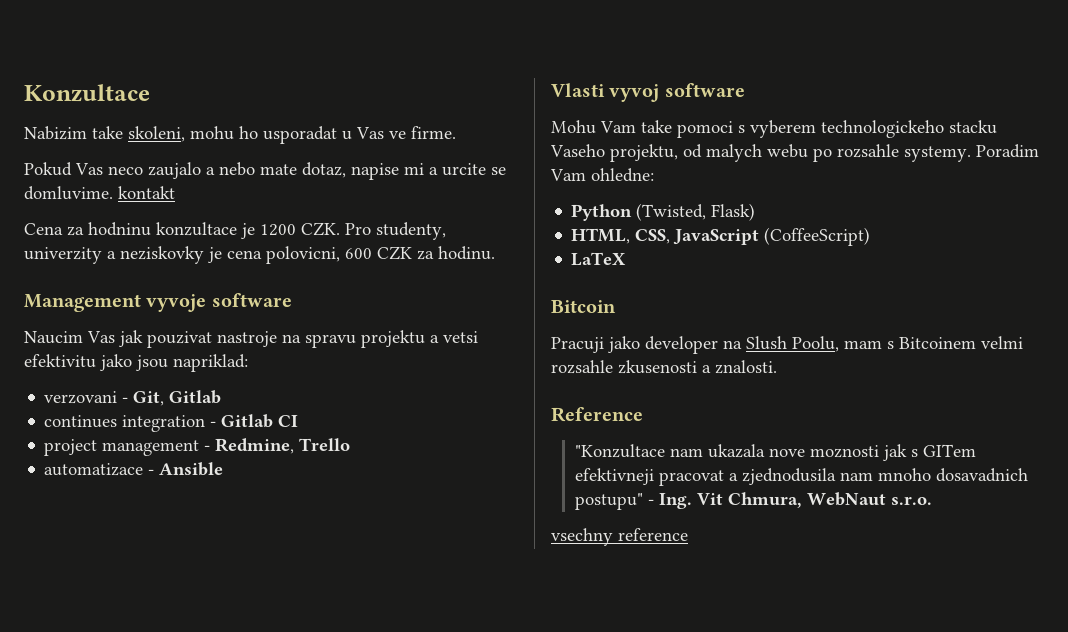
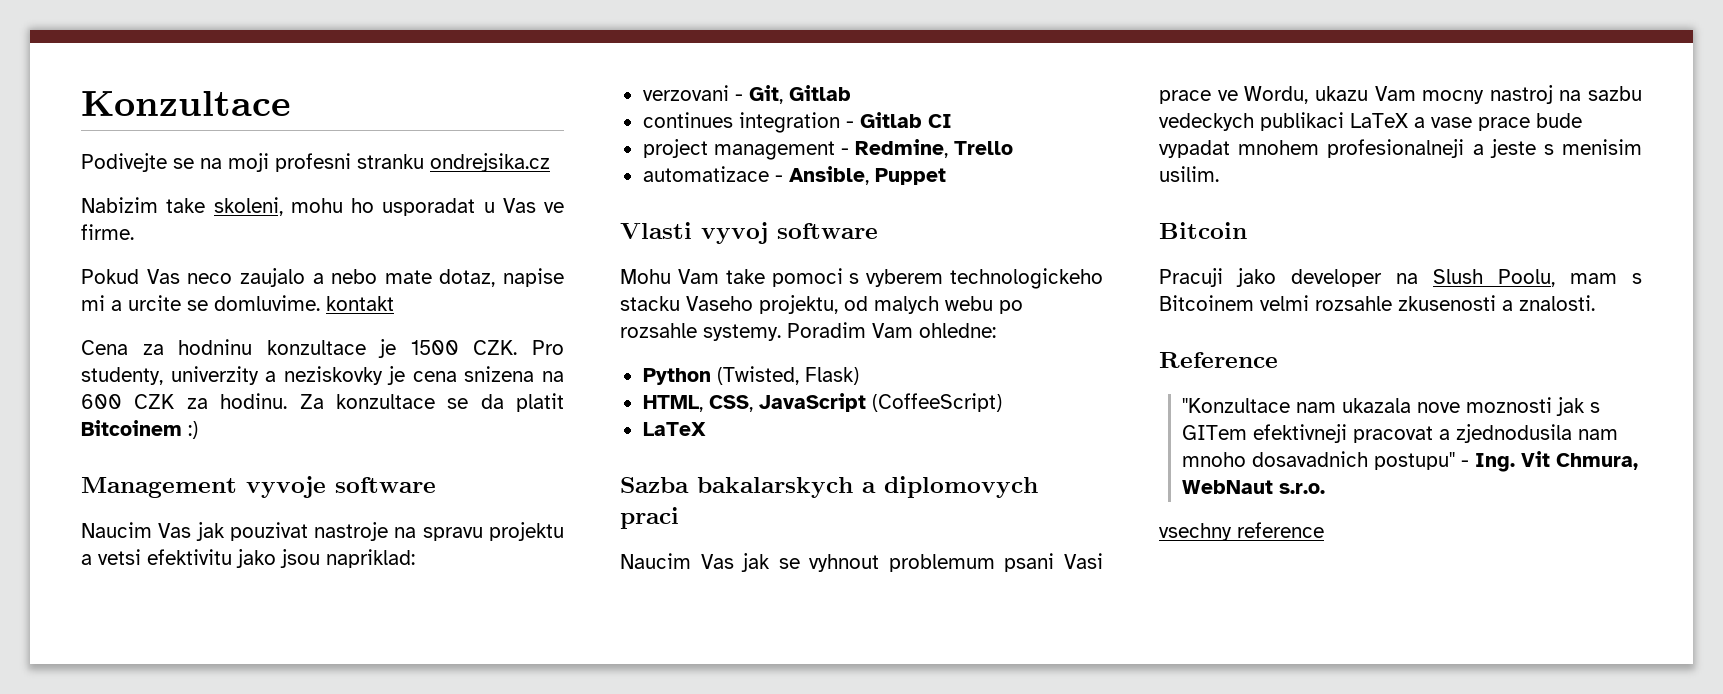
(150, 93) none -> [81,153,550,172] // Podivejte se na moji profesni stranku ondrejsika.cz
[260,224,296,236] 1200 -> [410,340,459,355] 1500
[266,246,340,264] polovicni, -> [464,366,564,382] snizena na
(495, 253) none -> [299,393,564,412] [81,420,198,439] Za konzultace se da platit Bitcoinem :)
[159,462,224,476] Ansible -> [788,166,946,185] Ansible, Puppet
(627, 259) none -> [620,476,1038,498] [620,507,679,529] [620,553,1103,572] [1159,85,1642,104] [1159,112,1582,131] [1159,139,1642,158] [1159,166,1219,182] // Sazba bakalarskych a diplomovych praci // Naucim Vas jak se vyhnout problemum psani Vasi prace ve Wordu, ukazu Vam mocny nastroj na sazbu vedeckych publikaci LaTeX a vase prace bude vypadat mnohem profesionalneji a jeste s menisim usilim.

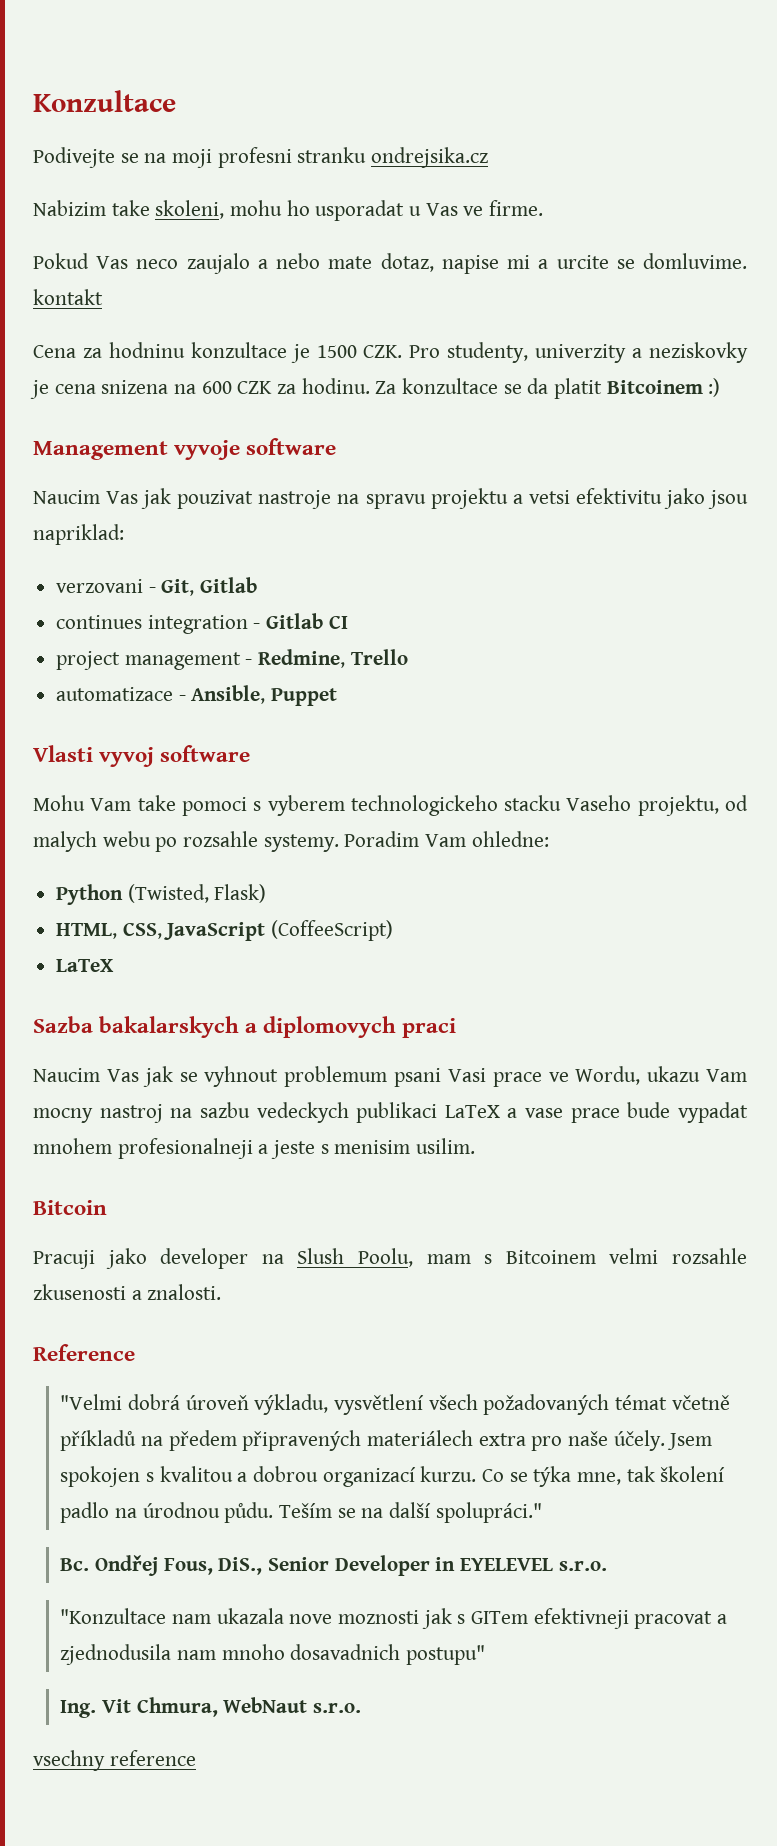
(1278, 360) none -> [60,1394,730,1415] [60,1430,713,1451] [60,1466,726,1487] [60,1502,542,1523] [60,1555,607,1576] // "Velmi dobrá úroveň výkladu, vysvětlení všech požadovaných témat včetně příkladů na předem připravených materiálech extra pro naše účely. Jsem spokojen s kvalitou a dobrou organizací kurzu. Co se týka mne, tak školení padlo na úrodnou půdu. Teším se na další spolupráci." // Bc. Ondřej Fous, DiS., Senior Developer in EYELEVEL s.r.o.
[1461,460,1470,467] - -> (486, 1655) //

